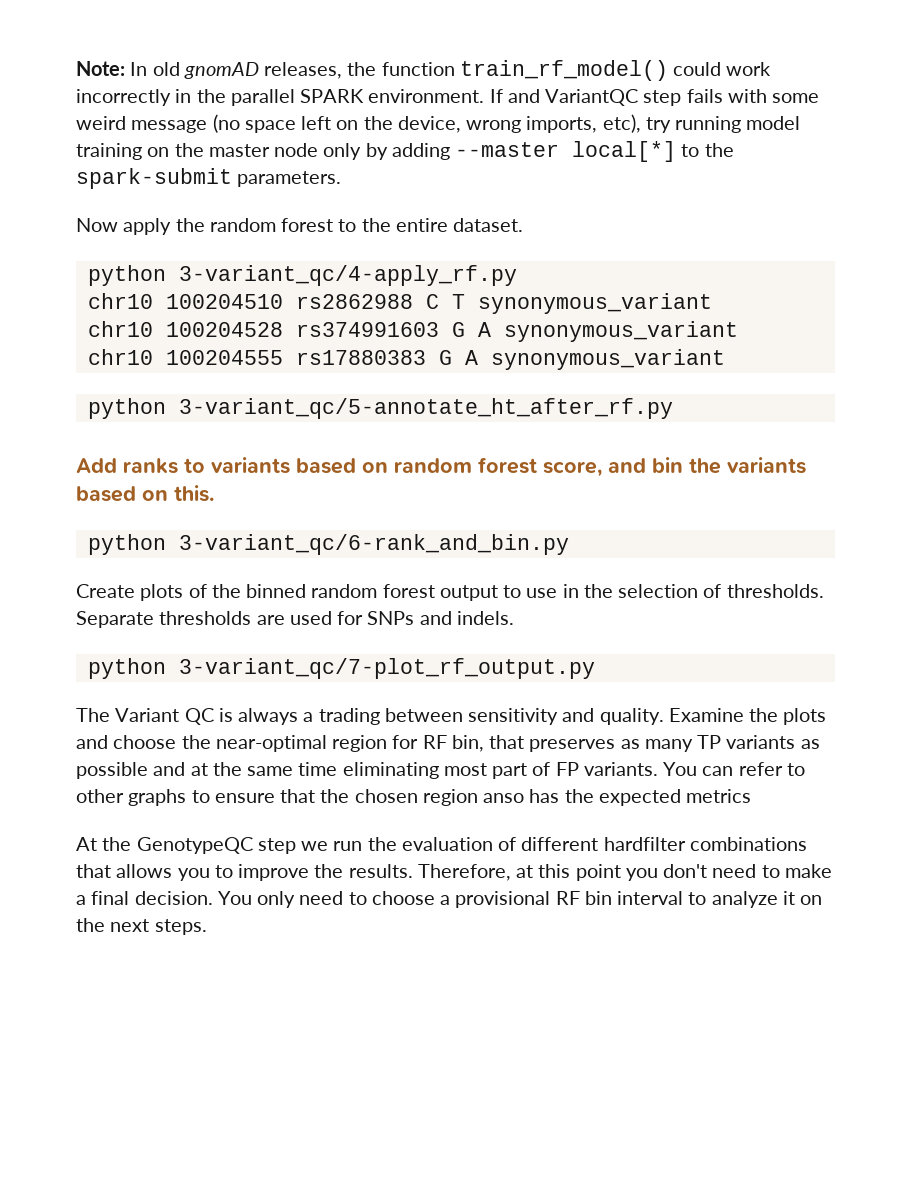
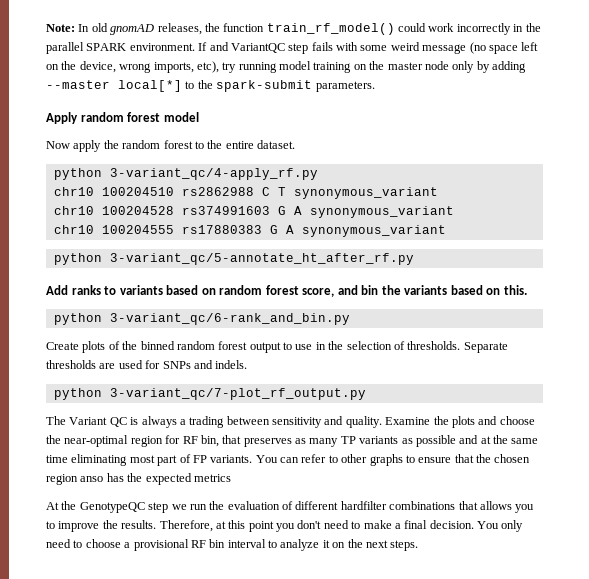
(342, 179) none -> [46,112,199,124] // Apply random forest model

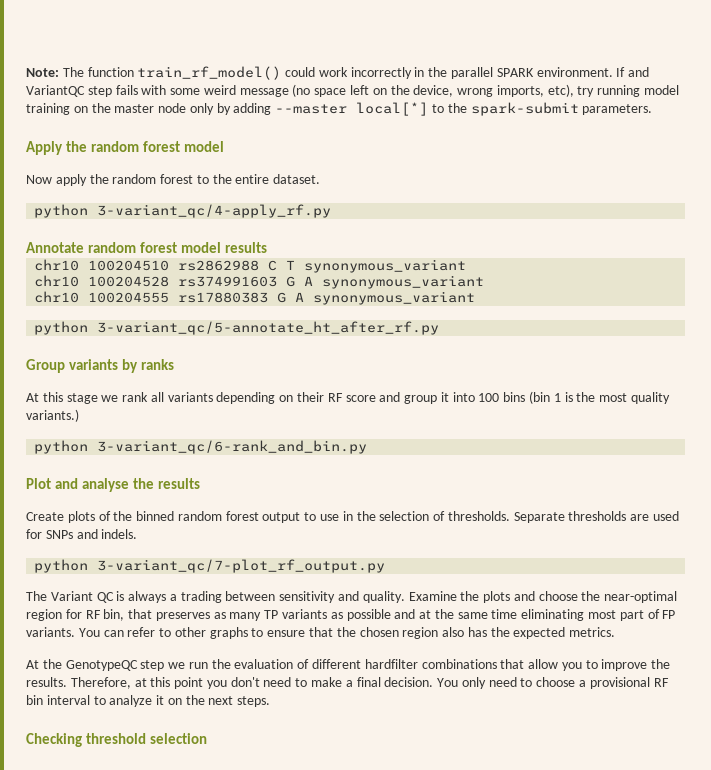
[78,23,220,35] In old gnomAD releases, the -> [62,67,84,77] The
(78, 118) none -> [65,141,87,152] the
(318, 174) none -> [26,242,267,253] // Annotate random forest model results
[46,285,527,297] [53,313,350,325] Add ranks to variants based on random forest score, and bin the variants based on this. // python 3-variant_qc/6-rank_and_bin.py -> [26,359,174,373] [26,391,670,404] [26,409,79,422] [34,440,368,454] [26,478,200,492] Group variants by ranks // At this stage we rank all variants depending on their RF score and group it into 100 bins (bin 1 is the most quality variants.) // python 3-variant_qc/6-rank_and_bin.py // Plot and analyse the results
[80,476,104,482] anso -> [442,627,465,637] also
[193,474,231,482] metrics -> [569,627,616,637] metrics.
[479,501,512,510] allows -> [528,659,559,669] allow
(419, 545) none -> [26,733,207,747] // Checking threshold selection

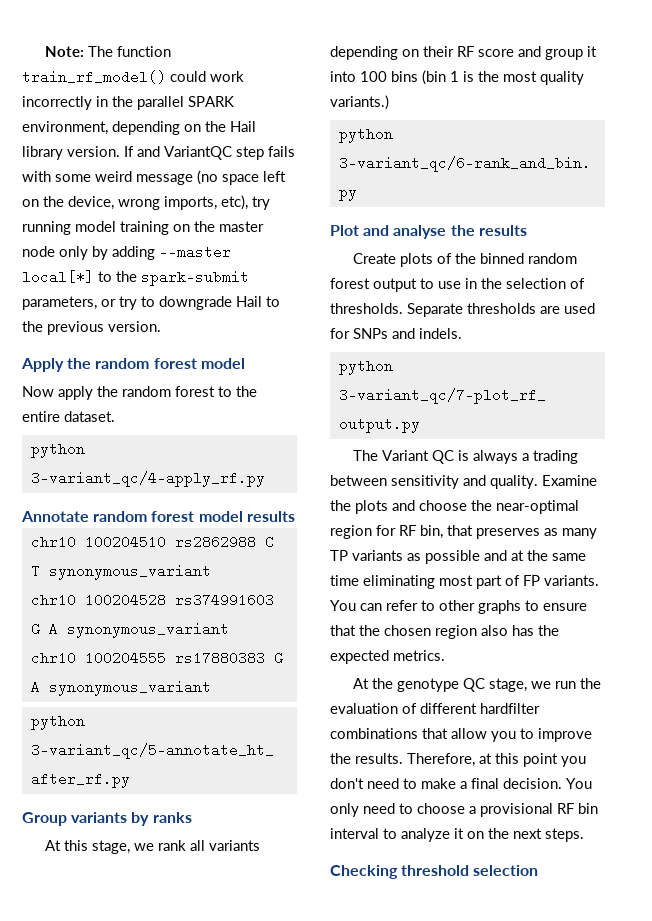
[536,67,613,77] environment. -> [22,121,256,135] [22,146,120,160] environment, depending on the Hail library version.
[582,104,653,115] parameters. -> [22,296,280,310] [22,321,161,335] parameters, or try to downgrade Hail to the previous version.
[66,393,98,404] stage -> [91,840,130,854] stage,
[65,660,165,671] GenotypeQC step -> [396,678,527,692] genotype QC stage,

